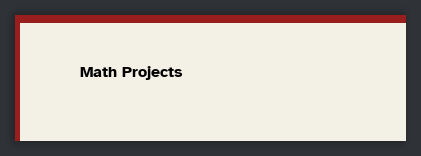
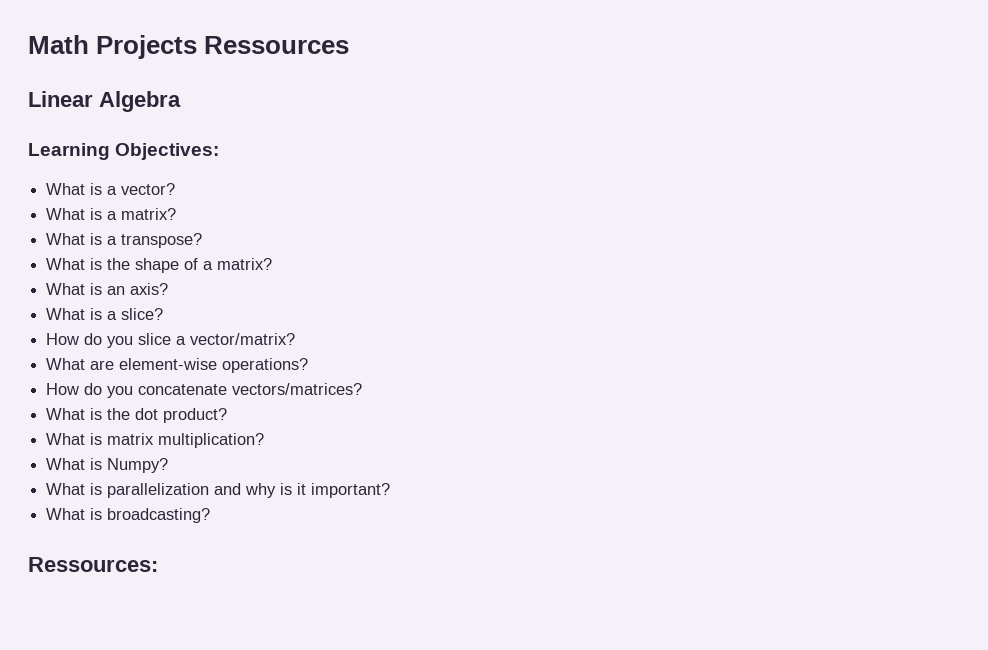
(183, 73) none -> [204,36,350,54] [28,91,181,112] [28,143,220,160] [46,183,176,195] [46,208,177,220] [46,233,203,248] [46,258,273,273] [46,283,169,295] [46,308,164,320] [46,333,296,348] [46,358,309,373] [46,383,363,398] [46,408,228,423] [46,433,265,448] [46,458,169,473] [46,483,391,498] [46,508,211,523] [28,557,158,572] Ressources // Linear Algebra // Learning Objectives: // What is a vector? // What is a matrix? // What is a transpose? // What is the shape of a matrix? // What is an axis? // What is a slice? // How do you slice a vector/matrix? // What are element-wise operations? // How do you concatenate vectors/matrices? // What is the dot product? // What is matrix multiplication? // What is Numpy? // What is parallelization and why is it important? // What is broadcasting? // Ressources:

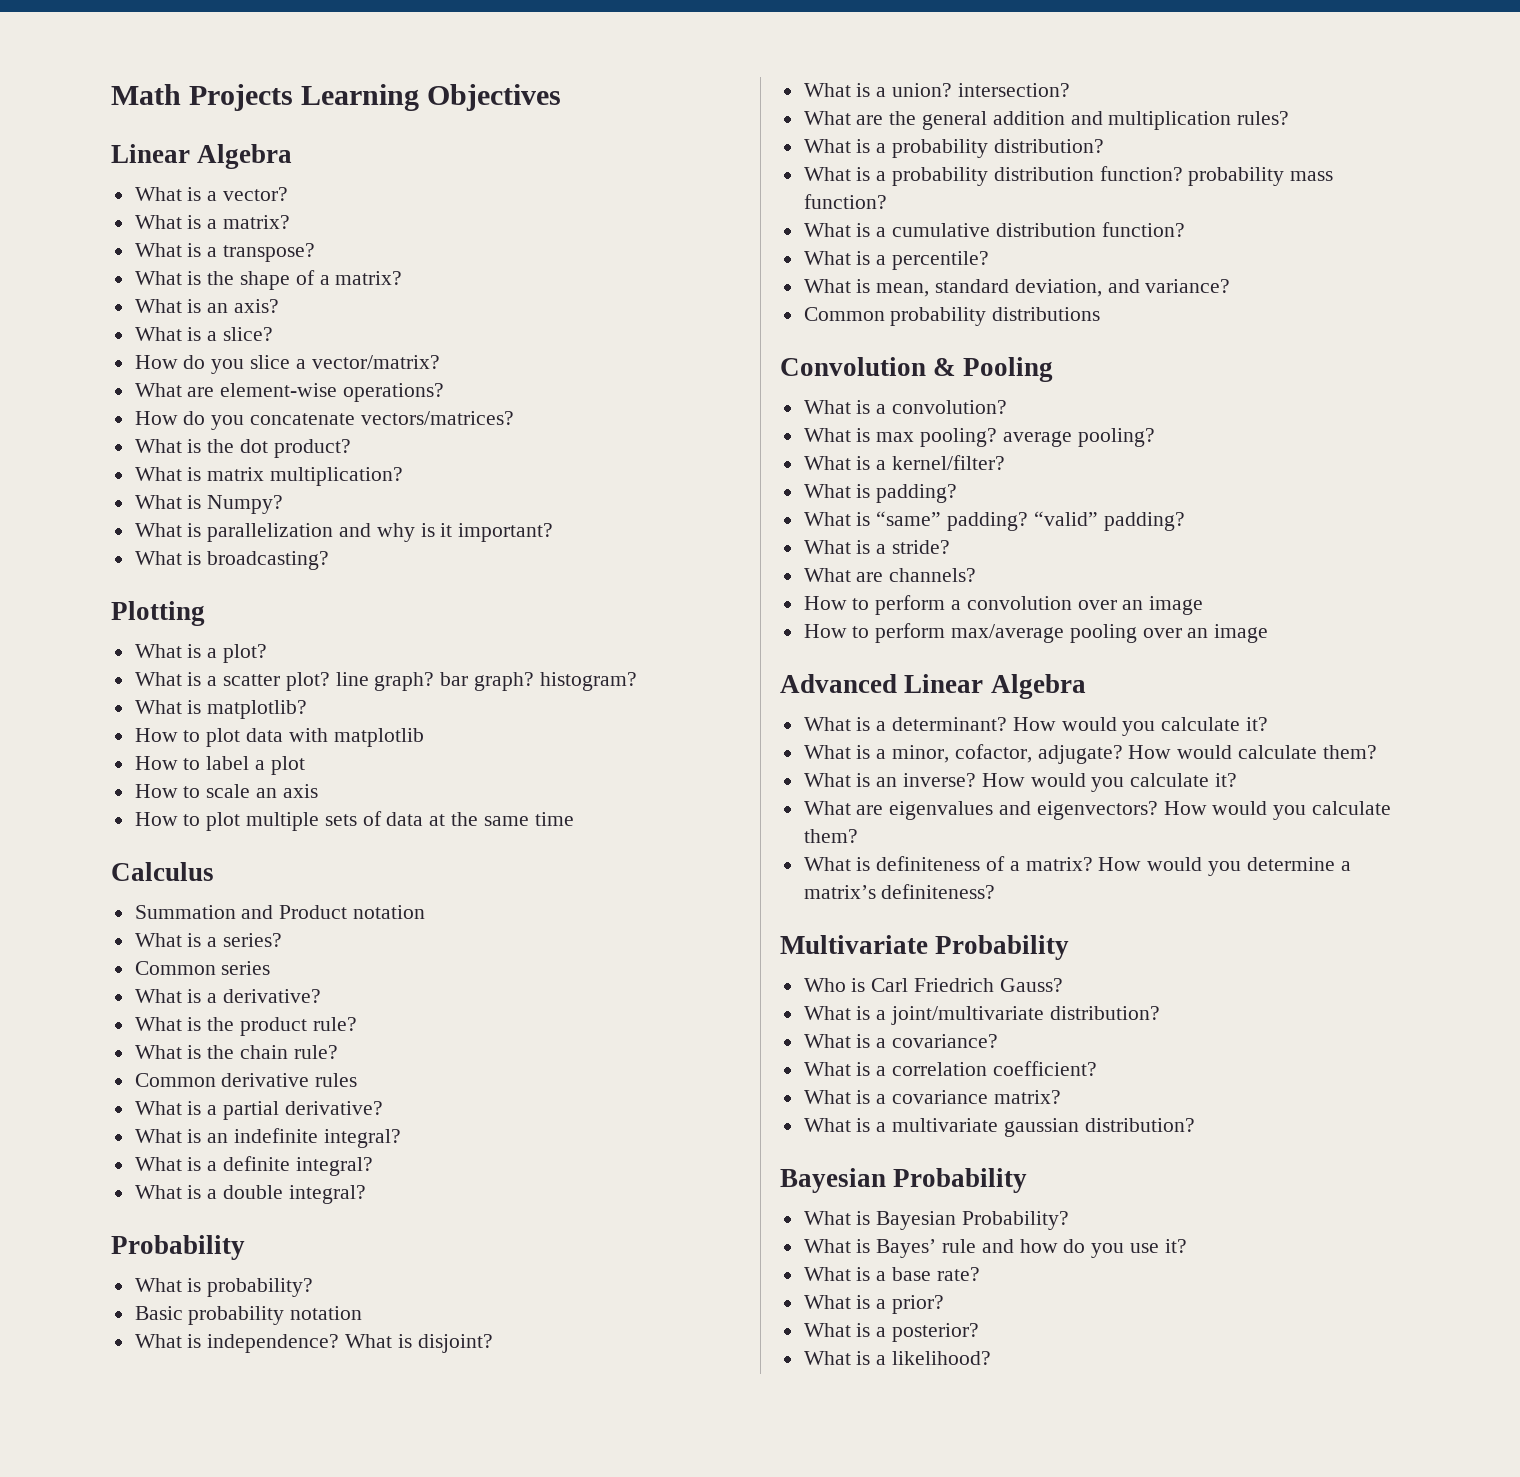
[204,36,350,54] [28,91,181,112] [28,143,220,160] Ressources // Linear Algebra // Learning Objectives: -> [301,84,562,111] [111,144,293,169] Learning Objectives // Linear Algebra
[28,557,158,572] Ressources: -> [111,601,205,626] [134,644,268,663] [134,672,637,691] [134,700,308,719] [134,728,424,747] [134,756,305,775] [134,784,318,798] [134,811,574,831] [111,862,214,881] [134,905,426,919] [134,933,283,947] [134,961,271,975] [134,989,322,1003] [134,1017,357,1036] [134,1045,338,1059] [134,1073,358,1087] [134,1101,383,1120] [134,1128,401,1148] [134,1156,373,1176] [134,1185,366,1204] [111,1235,245,1260] [134,1278,314,1297] [134,1306,363,1325] [134,1334,493,1353] [803,83,1070,97] [803,111,1290,130] [803,139,1104,158] [803,166,1334,186] [803,194,887,209] [803,222,1185,237] [803,251,990,270] [803,279,1231,297] [803,307,1101,326] [780,357,1053,382] [803,400,1008,414] [803,428,1155,447] [803,455,1006,470] [803,484,958,503] [803,511,1185,531] [803,540,951,554] [803,568,977,582] [803,595,1204,615] [803,623,1269,643] [780,674,1086,699] [803,717,1269,736] [803,744,1377,764] [803,773,1238,792] [803,801,1392,820] [803,829,858,843] [803,856,1351,876] [803,884,996,899] [780,935,1070,960] [803,978,1063,992] [803,1006,1160,1025] [803,1034,999,1048] [803,1061,1097,1076] [803,1090,1061,1104] [803,1118,1195,1137] [780,1168,1028,1193] [803,1211,1070,1230] [803,1239,1187,1258] [803,1267,980,1281] [803,1295,945,1314] [803,1323,980,1342] [803,1351,992,1365] Plotting // What is a plot? // What is a scatter plot? line graph? bar graph? histogram? // What is matplotlib? // How to plot data with matplotlib // How to label a plot // How to scale an axis // How to plot multiple sets of data at the same time // Calculus // Summation and Product notation // What is a series? // Common series // What is a derivative? // What is the product rule? // What is the chain rule? // Common derivative rules // What is a partial derivative? // What is an indefinite integral? // What is a definite integral? // What is a double integral? // Probability // What is probability? // Basic probability notation // What is independence? What is disjoint? // What is a union? intersection? // What are the general addition and multiplication rules? // What is a probability distribution? // What is a probability distribution function? probability mass function? // What is a cumulative distribution function? // What is a percentile? // What is mean, standard deviation, and variance? // Common probability distributions // Convolution & Pooling // What is a convolution? // What is max pooling? average pooling? // What is a kernel/filter? // What is padding? // What is “same” padding? “valid” padding? // What is a stride? // What are channels? // How to perform a convolution over an image // How to perform max/average pooling over an image // Advanced Linear Algebra // What is a determinant? How would you calculate it? // What is a minor, cofactor, adjugate? How would calculate them? // What is an inverse? How would you calculate it? // What are eigenvalues and eigenvectors? How would you calculate them? // What is definiteness of a matrix? How would you determine a matrix’s definiteness? // Multivariate Probability // Who is Carl Friedrich Gauss? // What is a joint/multivariate distribution? // What is a covariance? // What is a correlation coefficient? // What is a covariance matrix? // What is a multivariate gaussian distribution? // Bayesian Probability // What is Bayesian Probability? // What is Bayes’ rule and how do you use it? // What is a base rate? // What is a prior? // What is a posterior? // What is a likelihood?

